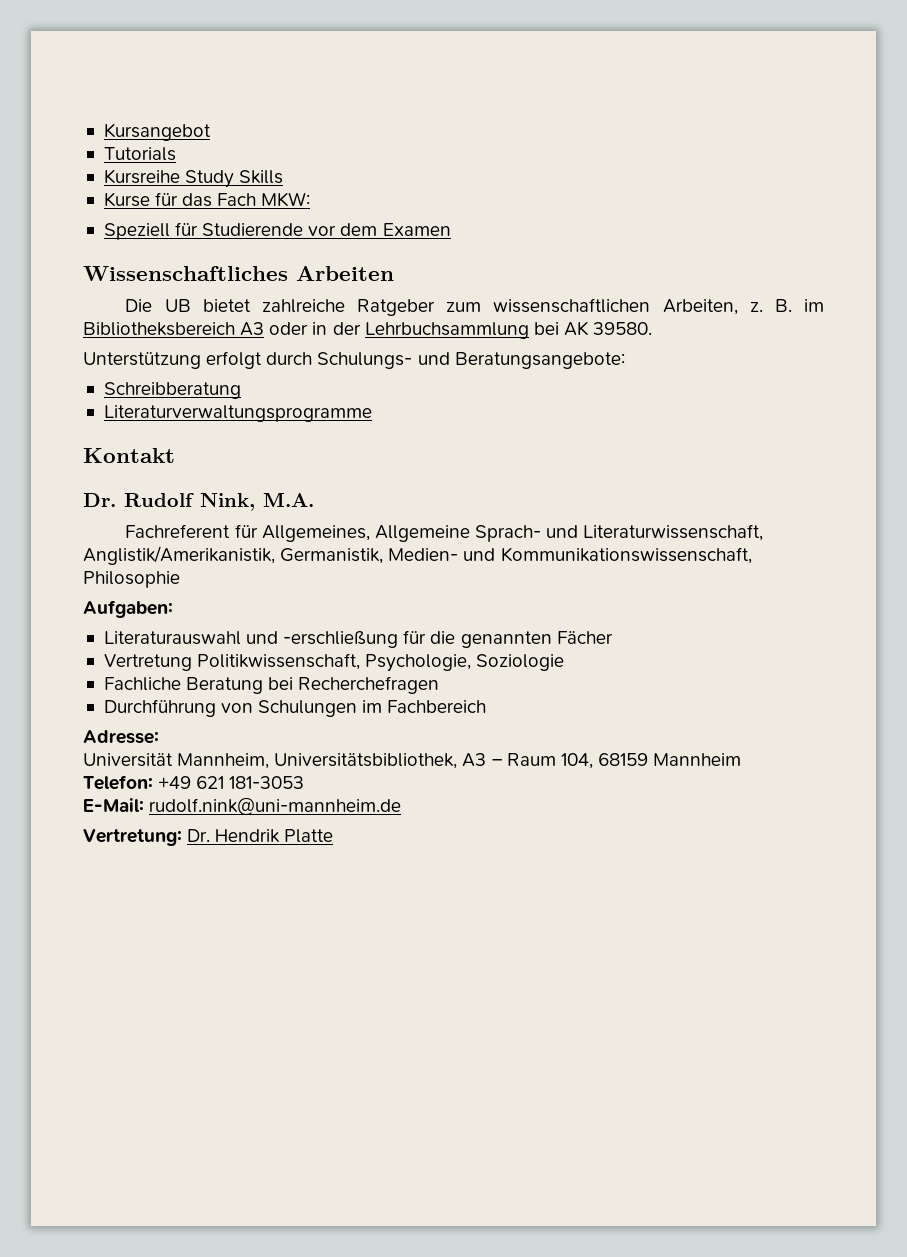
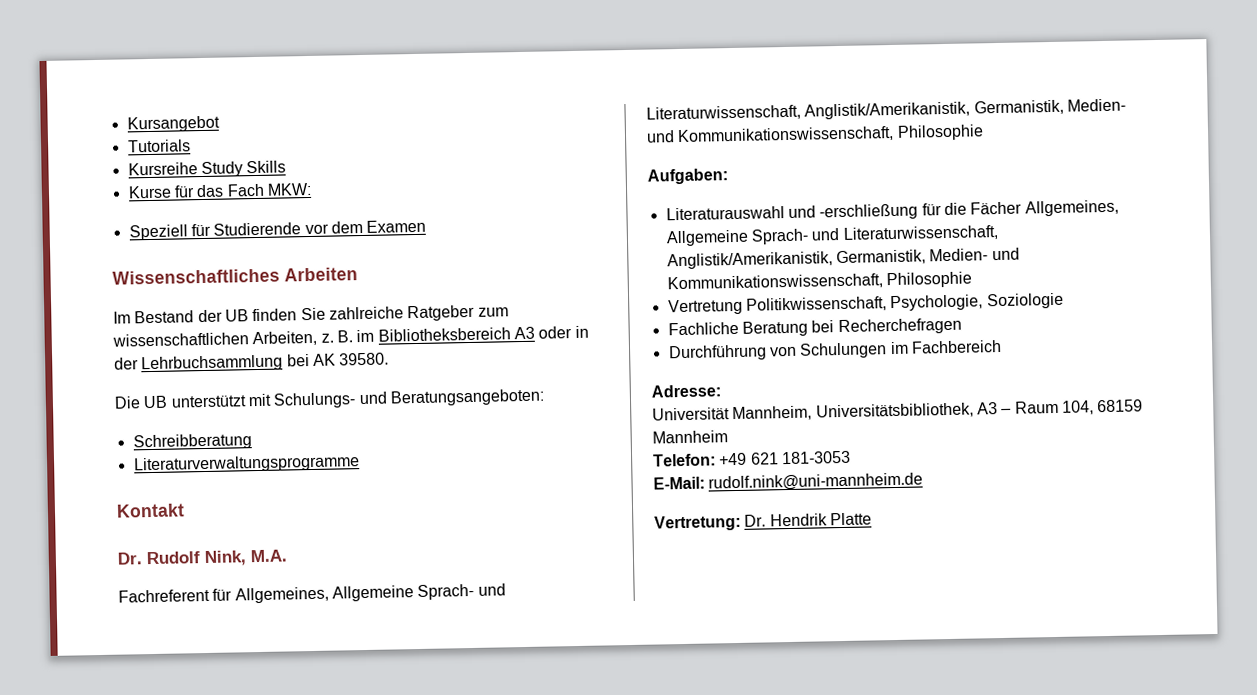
[125,299,251,312] Die UB bietet -> [113,307,326,324] Im Bestand der UB finden Sie
[83,351,313,369] Unterstützung erfolgt durch -> [114,393,272,409] Die UB unterstützt mit
[454,352,625,369] Beratungsangebote: -> [389,388,545,407] Beratungsangeboten:
[460,631,552,648] genannten -> (967, 209) none
(613, 637) none -> [1024,199,1119,217] [665,225,999,247] [666,247,1020,270] [666,271,972,292] Allgemeines, Allgemeine Sprach- und Literaturwissenschaft, Anglistik/Amerikanistik, Germanistik, Medien- und Kommunikationswissenschaft, Philosophie

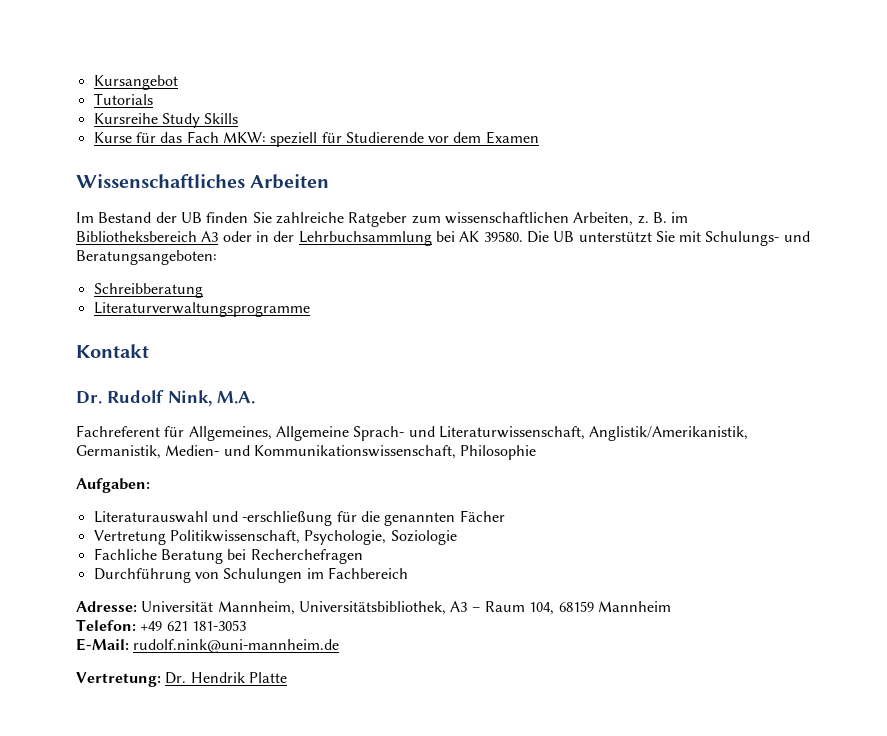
[128,224,188,241] // Speziell -> [270,132,318,147] speziell
(390, 359) // -> (523, 236) none
(247, 401) none -> [655,231,675,242] Sie
(967, 209) none -> [384,512,456,526] genannten
[1024,199,1119,217] [665,225,999,247] [666,247,1020,270] [666,271,972,292] Allgemeines, Allgemeine Sprach- und Literaturwissenschaft, Anglistik/Amerikanistik, Germanistik, Medien- und Kommunikationswissenschaft, Philosophie -> (505, 516) none
(721, 391) // -> (137, 606) none

